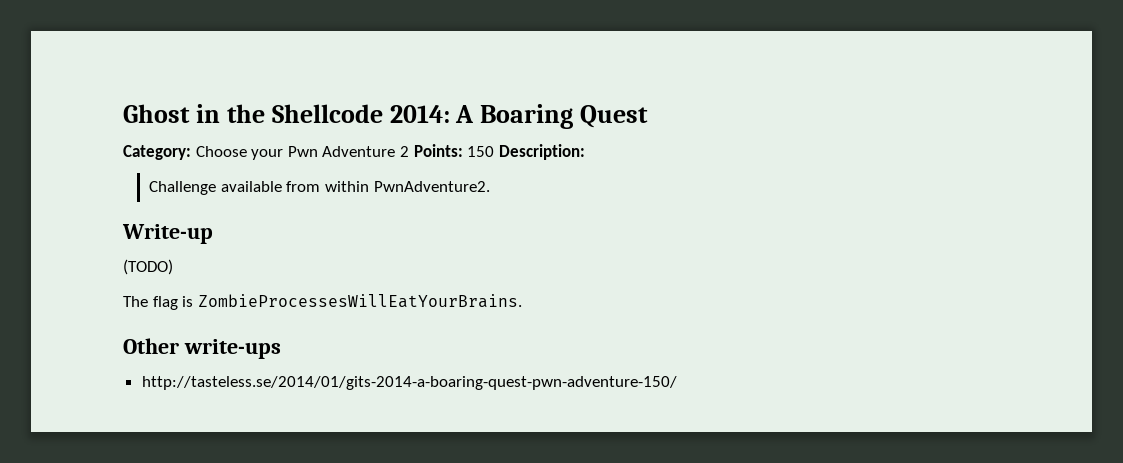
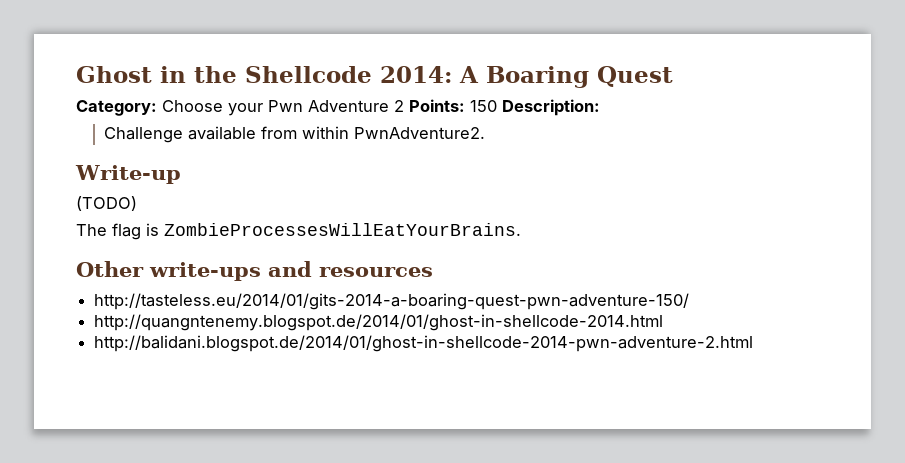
[141,376,677,390] // http://tasteless.se/2014/01/gits-2014-a-boaring-quest-pwn-adventure-150/ -> [268,261,433,277] [94,293,690,310] [94,314,664,331] [94,335,754,352] and resources // http://tasteless.eu/2014/01/gits-2014-a-boaring-quest-pwn-adventure-150/ // http://quangntenemy.blogspot.de/2014/01/ghost-in-shellcode-2014.html // http://balidani.blogspot.de/2014/01/ghost-in-shellcode-2014-pwn-adventure-2.html

